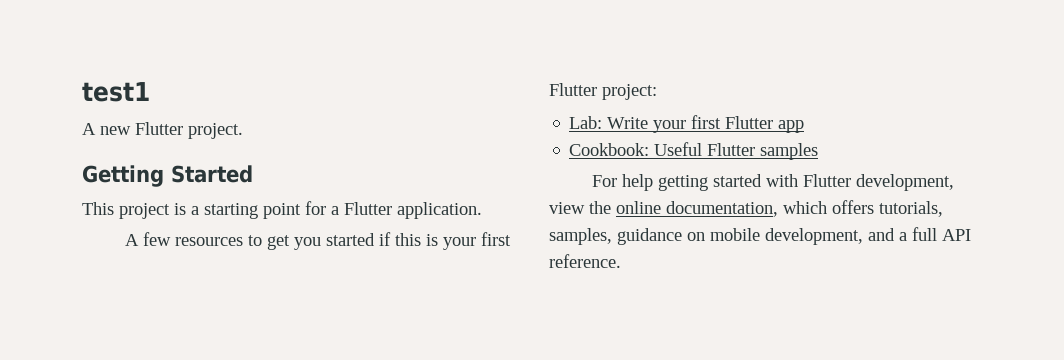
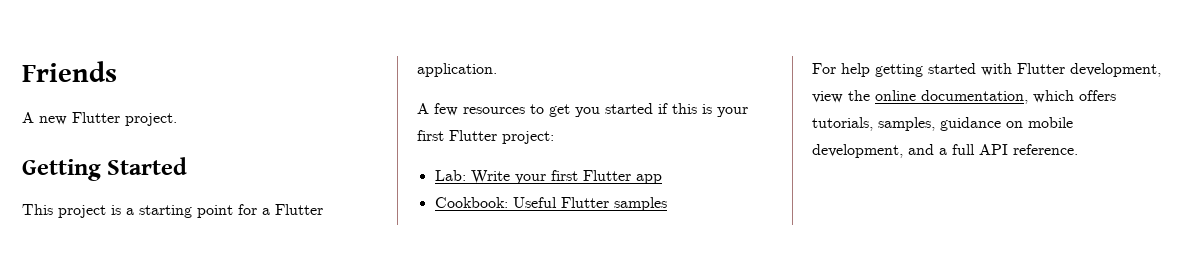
[82,82,150,102] test1 -> [22,61,117,82] Friends

